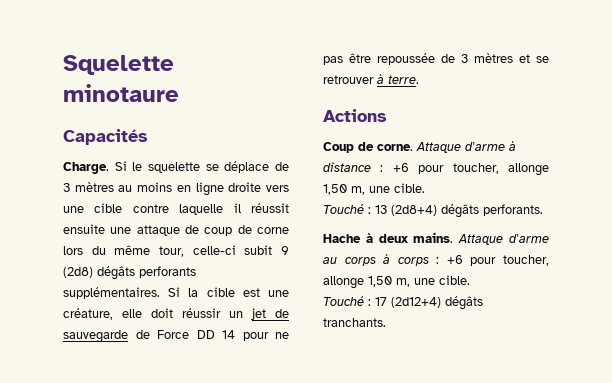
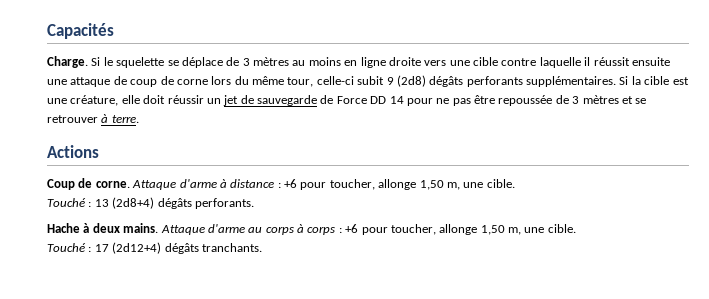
[63,55,174,75] [63,84,179,102] Squelette minotaure // -> (47, 31) none

